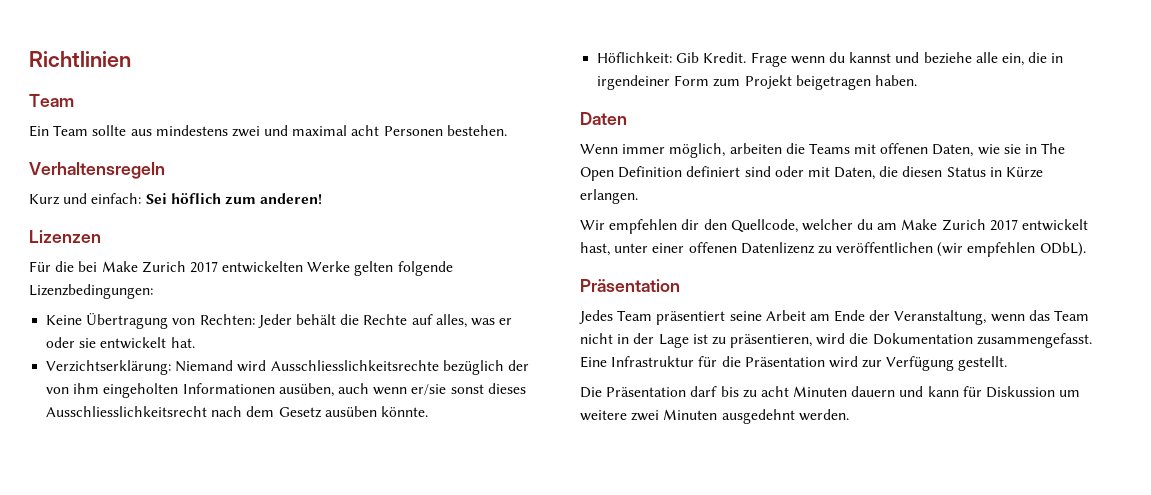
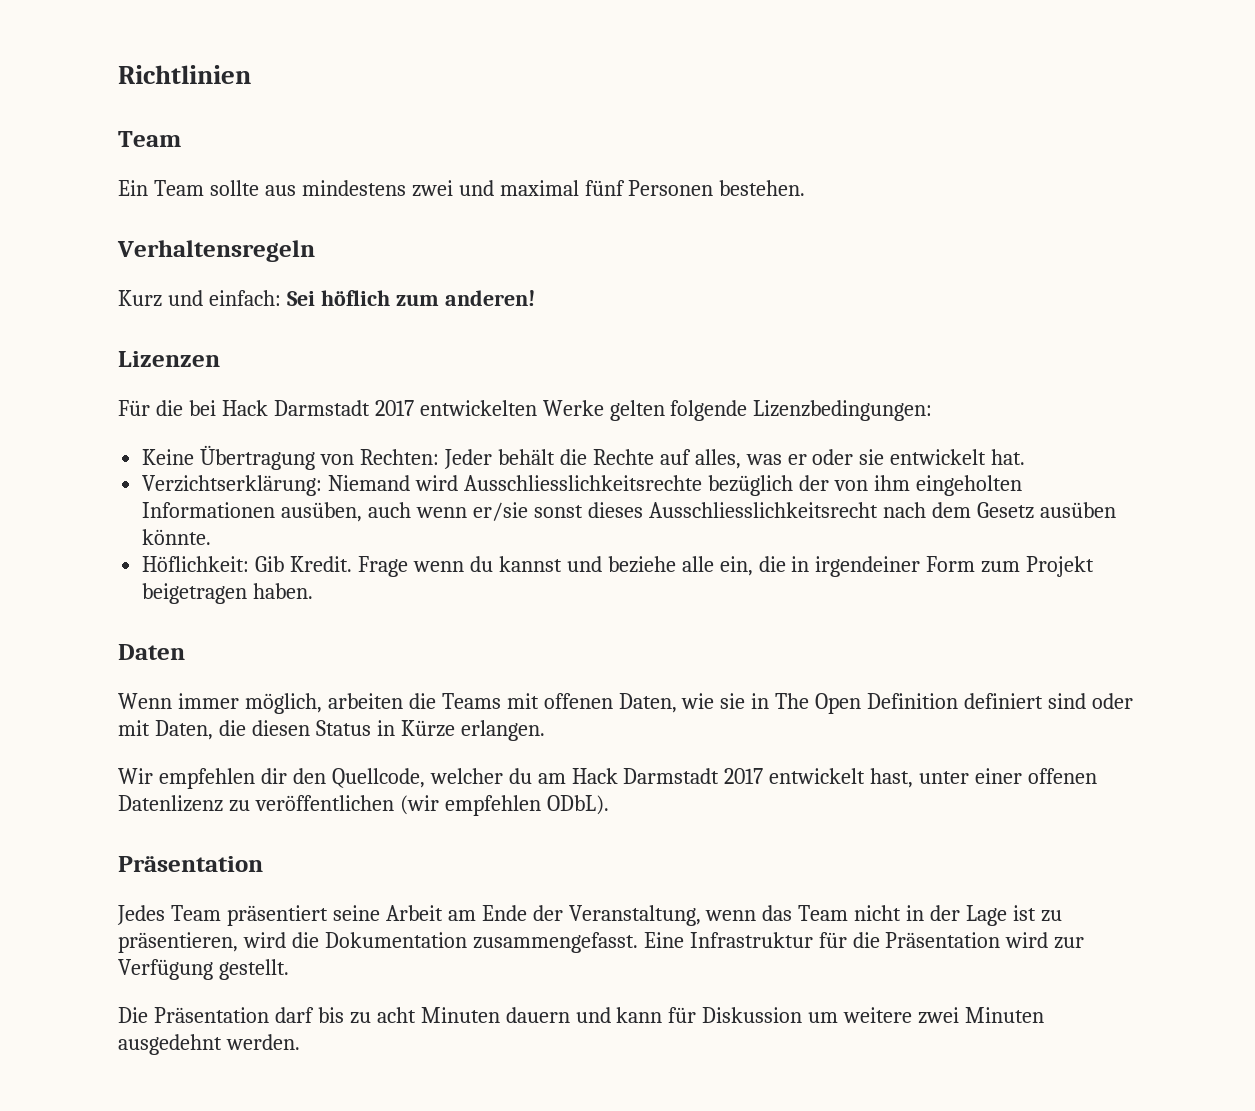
[351,125,380,136] acht -> [584,180,625,196] fünf
[101,261,186,273] Make Zurich -> [221,400,370,416] Hack Darmstadt
[901,219,986,231] Make Zurich -> [571,768,720,784] Hack Darmstadt

